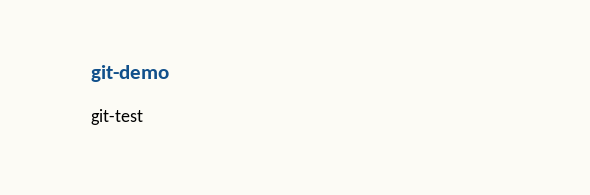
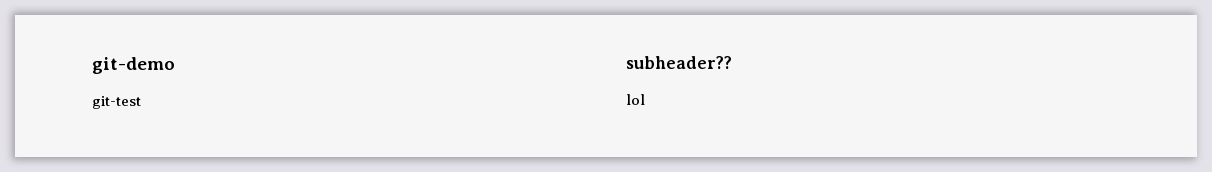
(143, 117) none -> [626,56,732,69] [626,94,645,105] // subheader?? // lol

